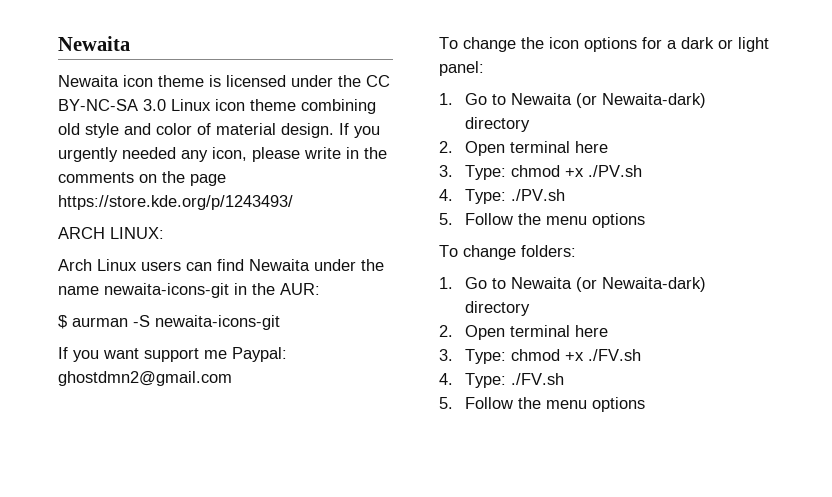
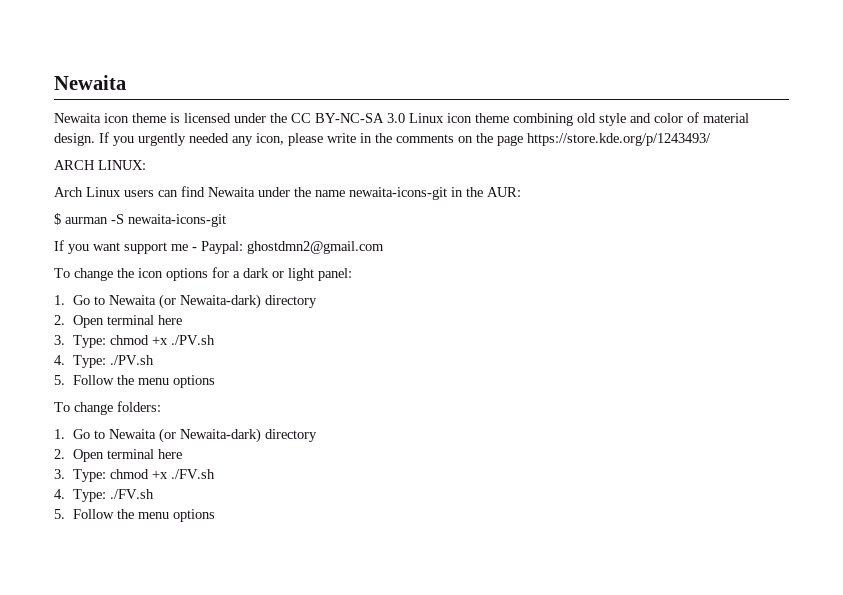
(227, 354) none -> [192,247,197,251] -

